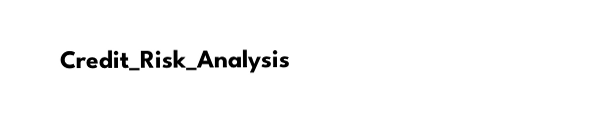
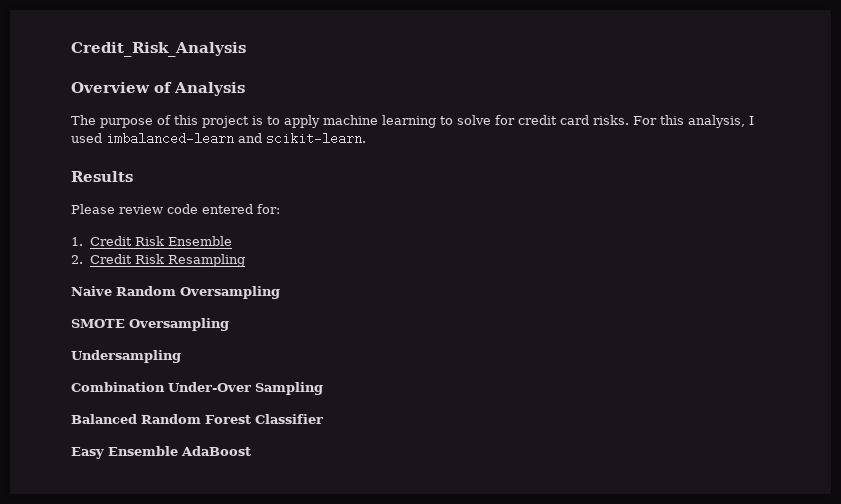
(291, 62) none -> [71,82,245,96] [71,115,754,128] [71,132,366,145] [71,171,133,182] [71,204,280,214] [71,236,233,246] [71,254,246,267] [71,286,280,299] [71,318,229,331] [71,350,181,363] [71,382,323,395] [71,414,323,424] [71,446,251,459] // Overview of Analysis // The purpose of this project is to apply machine learning to solve for credit card risks. For this analysis, I used imbalanced-learn and scikit-learn. // Results // Please review code entered for: // 1. Credit Risk Ensemble // 2. Credit Risk Resampling // Naive Random Oversampling // SMOTE Oversampling // Undersampling // Combination Under-Over Sampling // Balanced Random Forest Classifier // Easy Ensemble AdaBoost

